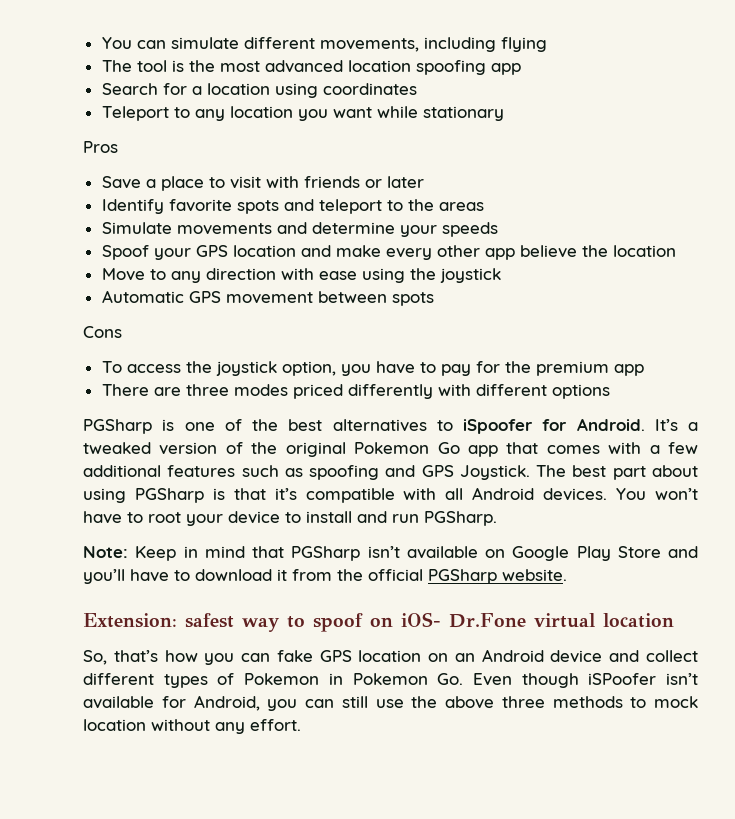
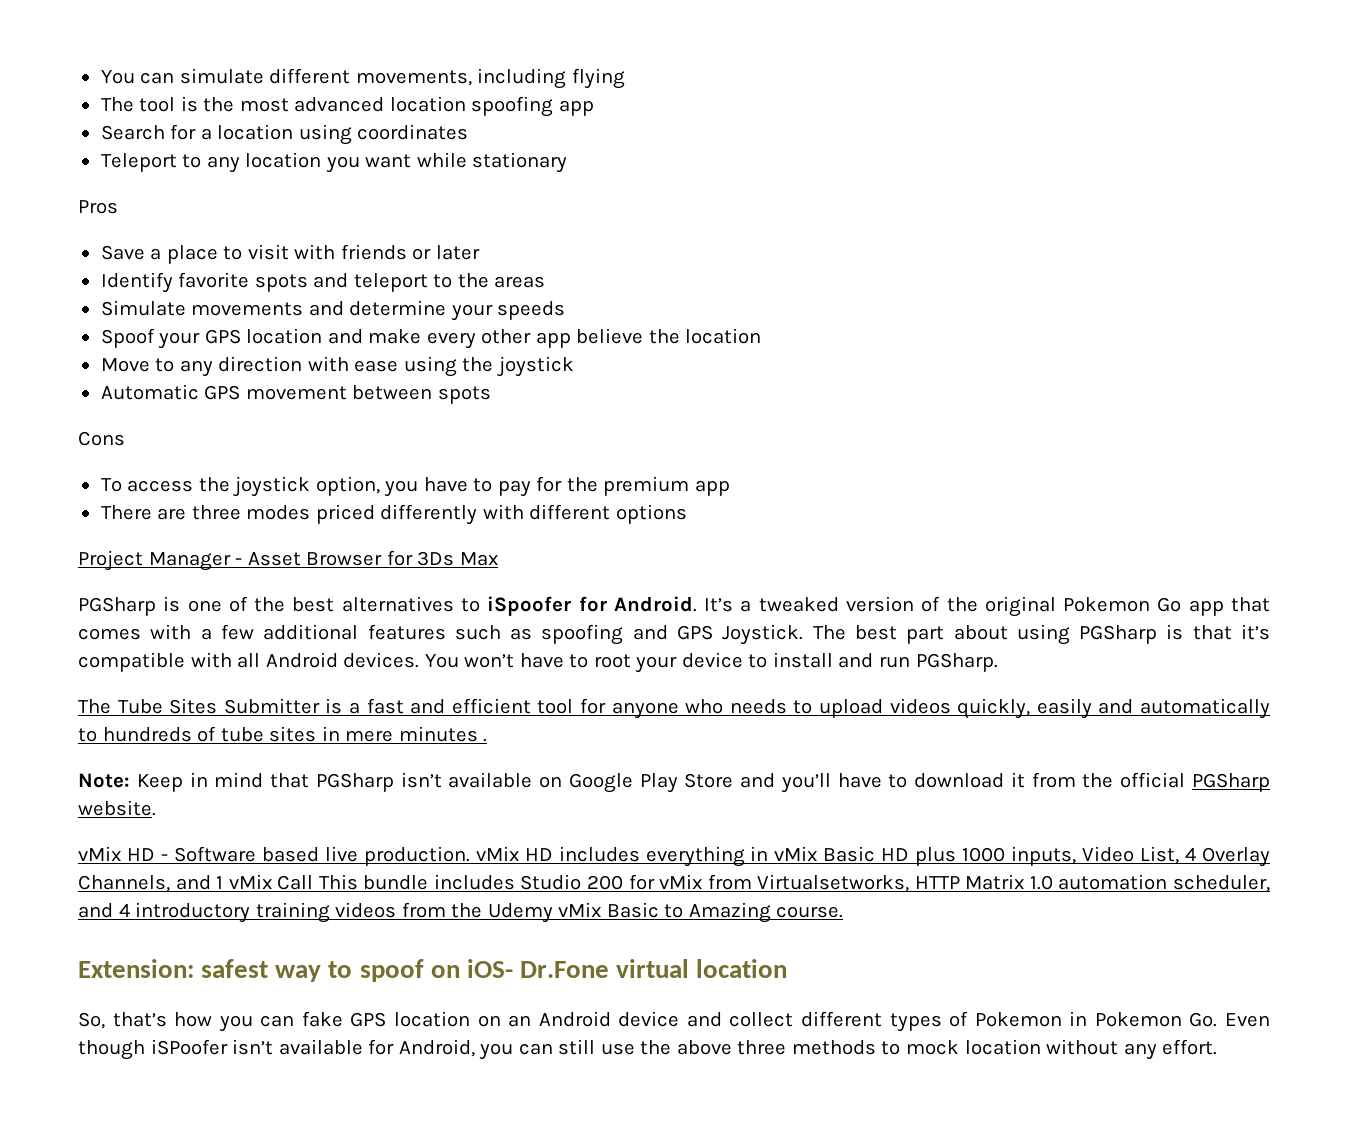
(610, 391) none -> [78,550,498,571] // Project Manager - Asset Browser for 3Ds Max
(497, 518) none -> [78,698,1271,719] [78,726,488,742] // The Tube Sites Submitter is a fast and efficient tool for anyone who needs to upload videos quickly, easily and automatically to hundreds of tube sites in mere minutes .
(567, 575) none -> [78,846,1271,867] [78,874,1270,892] [78,902,844,923] // vMix HD - Software based live production. vMix HD includes everything in vMix Basic HD plus 1000 inputs, Video List, 4 Overlay Channels, and 1 vMix Call This bundle includes Studio 200 for vMix from Virtualsetworks, HTTP Matrix 1.0 automation scheduler, and 4 introductory training videos from the Udemy vMix Basic to Amazing course.

